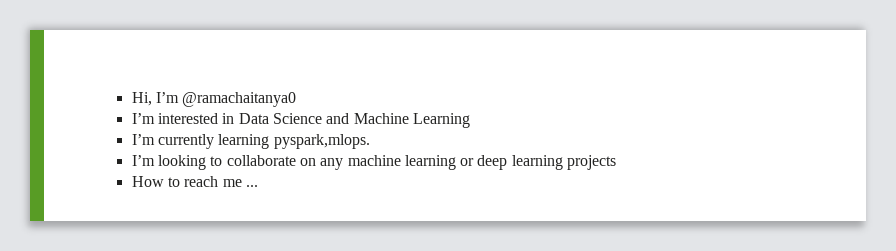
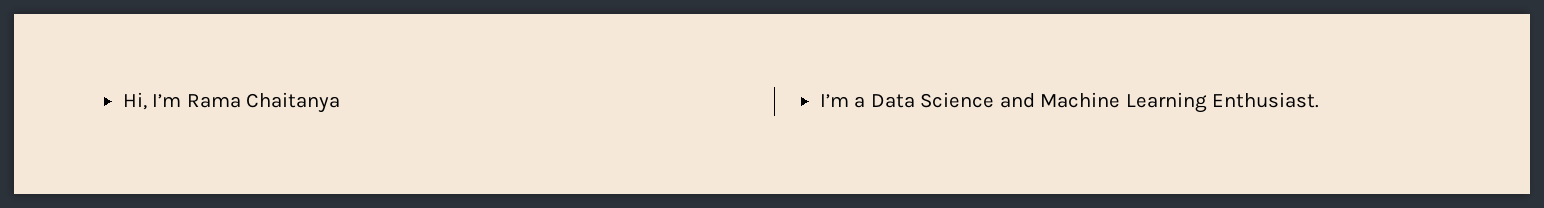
[182,92,297,107] [131,113,235,124] @ramachaitanya0 // I’m interested in -> [186,92,341,113] [819,94,866,108] Rama Chaitanya // I’m a
[131,134,370,149] [131,155,617,170] [131,176,258,187] // I’m currently learning pyspark,mlops. // I’m looking to collaborate on any machine learning or deep learning projects // How to reach me ... -> [1212,92,1320,108] Enthusiast.

